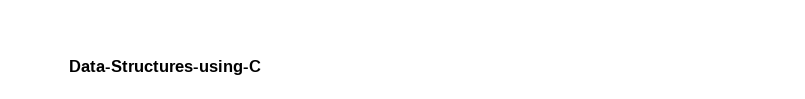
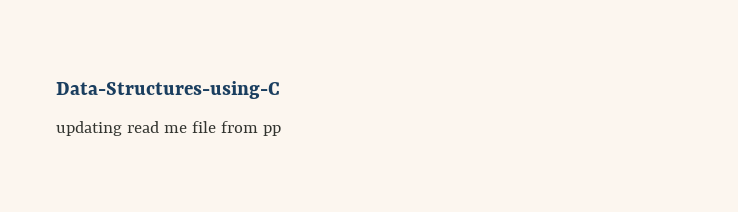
(261, 67) none -> [56,121,281,136] // updating read me file from pp

